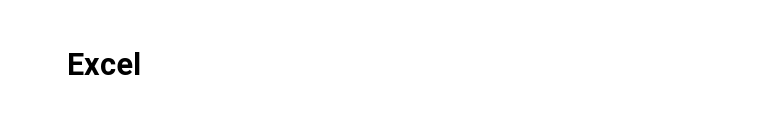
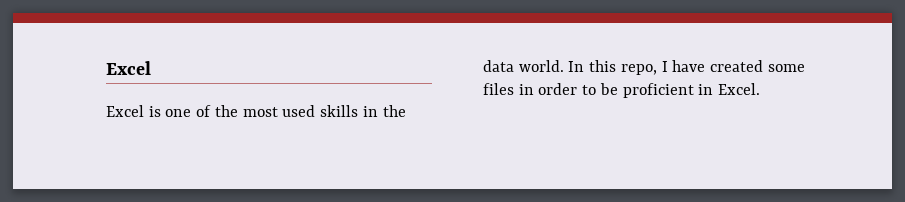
[67,52,141,75] Excel -> [106,61,151,75] [106,105,406,117] [483,60,805,75] [483,83,761,98] Excel // Excel is one of the most used skills in the data world. In this repo, I have created some files in order to be proficient in Excel.

